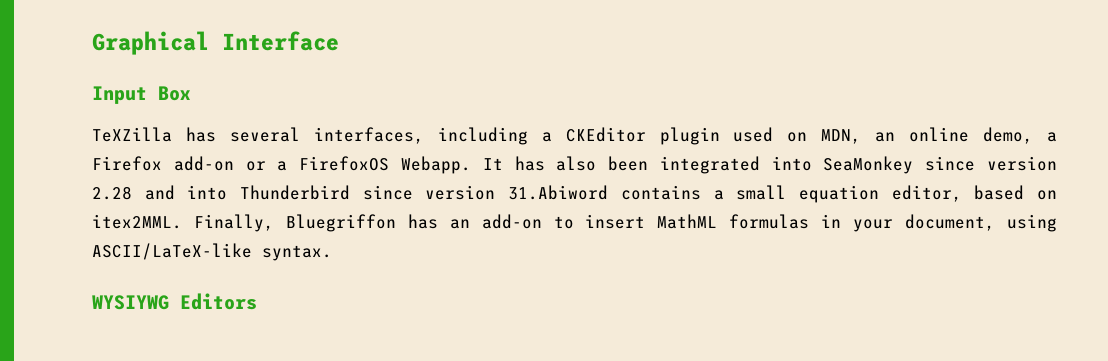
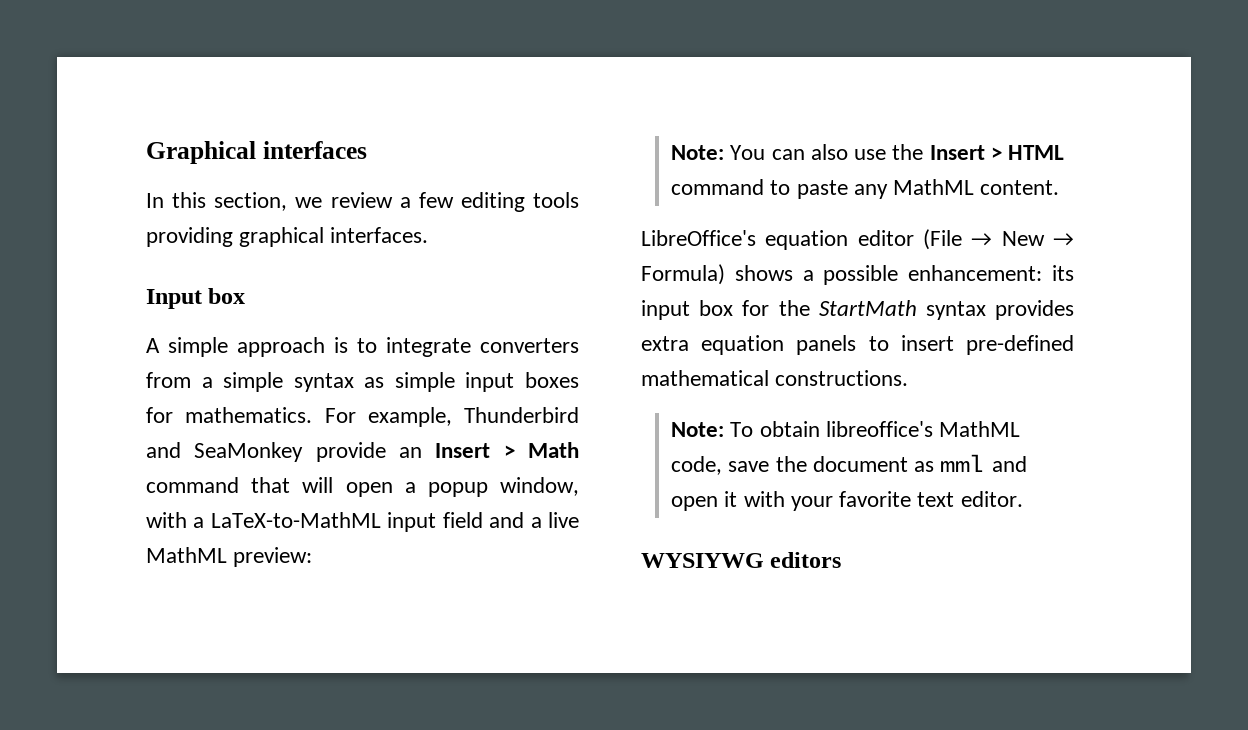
[222,31,339,51] [92,86,191,104] [92,127,1058,145] [92,156,1058,174] [92,185,1058,203] [92,214,1057,232] [92,243,332,261] Interface // Input Box // TeXZilla has several interfaces, including a CKEditor plugin used on MDN, an online demo, a Firefox add-on or a FirefoxOS Webapp. It has also been integrated into SeaMonkey since version 2.28 and into Thunderbird since version 31.Abiword contains a small equation editor, based on itex2MML. Finally, Bluegriffon has an add-on to insert MathML formulas in your document, using ASCII/LaTeX-like syntax. -> [262,141,367,159] [146,192,579,212] [146,227,429,247] [146,288,246,309] [146,337,579,357] [146,372,579,392] [146,407,579,427] [146,442,579,462] [146,477,579,497] [146,512,579,532] [146,547,313,567] [671,144,1064,160] [671,179,1060,199] [641,229,1074,250] [641,264,1074,285] [641,300,1074,320] [641,335,1074,355] [641,370,909,386] [671,421,1021,437] [671,454,1027,475] [671,491,1023,511] interfaces // In this section, we review a few editing tools providing graphical interfaces. // Input box // A simple approach is to integrate converters from a simple syntax as simple input boxes for mathematics. For example, Thunderbird and SeaMonkey provide an Insert > Math command that will open a popup window, with a LaTeX-to-MathML input field and a live MathML preview: // Note: You can also use the Insert > HTML command to paste any MathML content. // LibreOffice's equation editor (File → New → Formula) shows a possible enhancement: its input box for the StartMath syntax provides extra equation panels to insert pre-defined mathematical constructions. // Note: To obtain libreoffice's MathML code, save the document as mml and open it with your favorite text editor.
[180,293,257,310] Editors -> [770,552,842,568] editors

